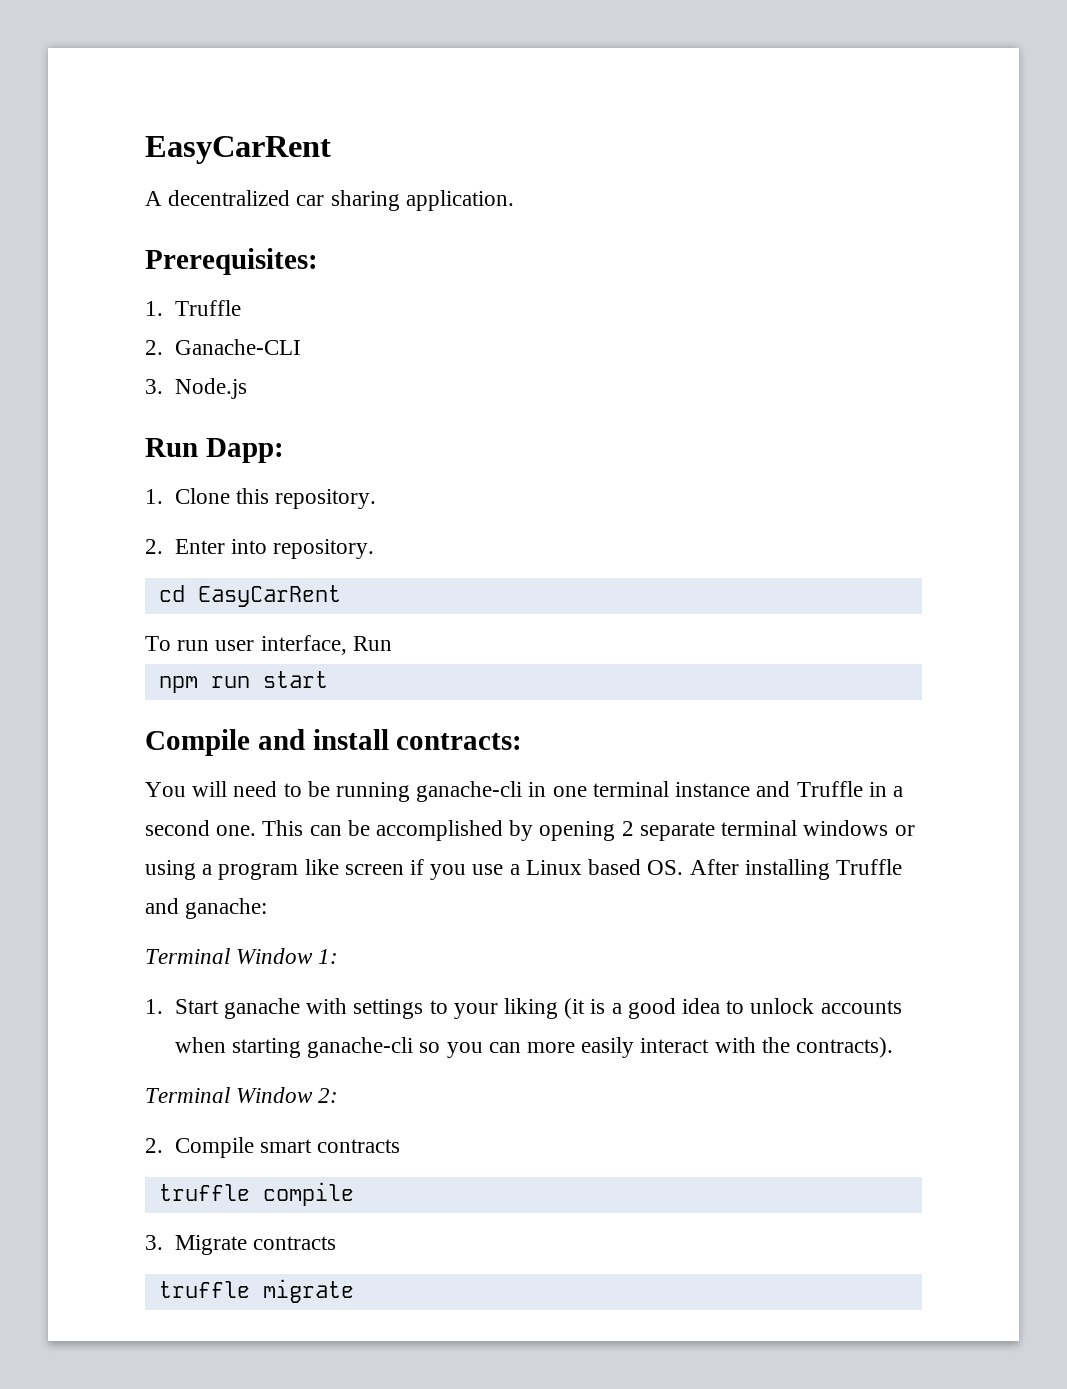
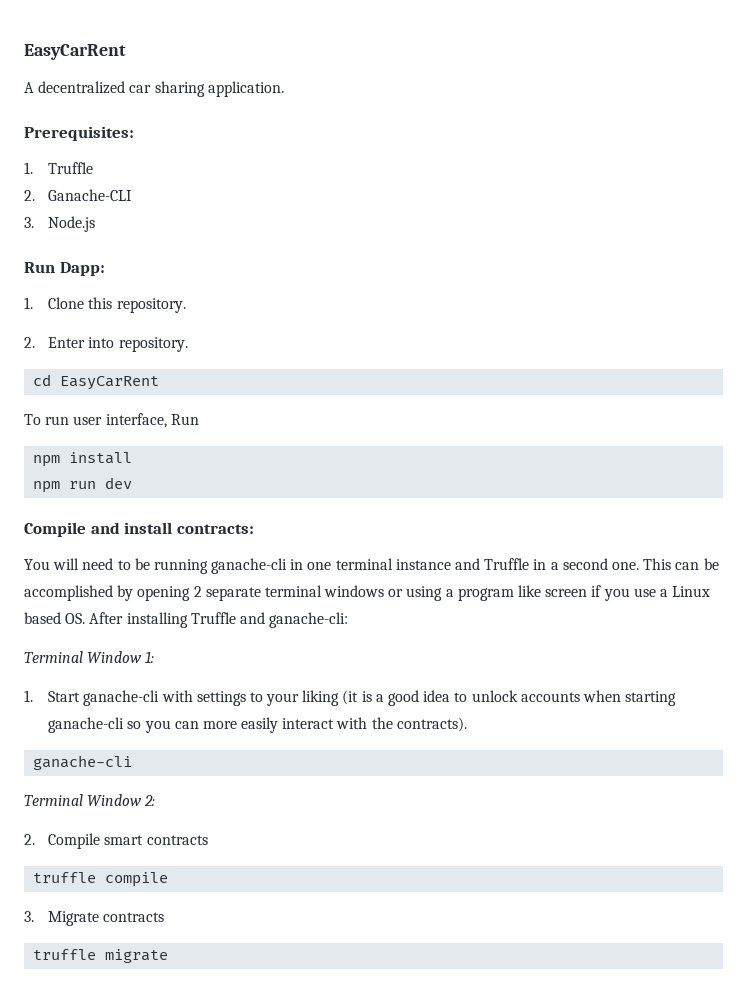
(392, 643) none -> [33,452,133,467] // npm install
[262,671,328,688] start -> [105,477,133,489] dev
[185,898,268,919] ganache: -> [269,612,349,628] ganache-cli:
[223,998,300,1019] ganache -> [83,690,160,706] ganache-cli
(893, 1047) none -> [33,755,133,770] // ganache-cli

